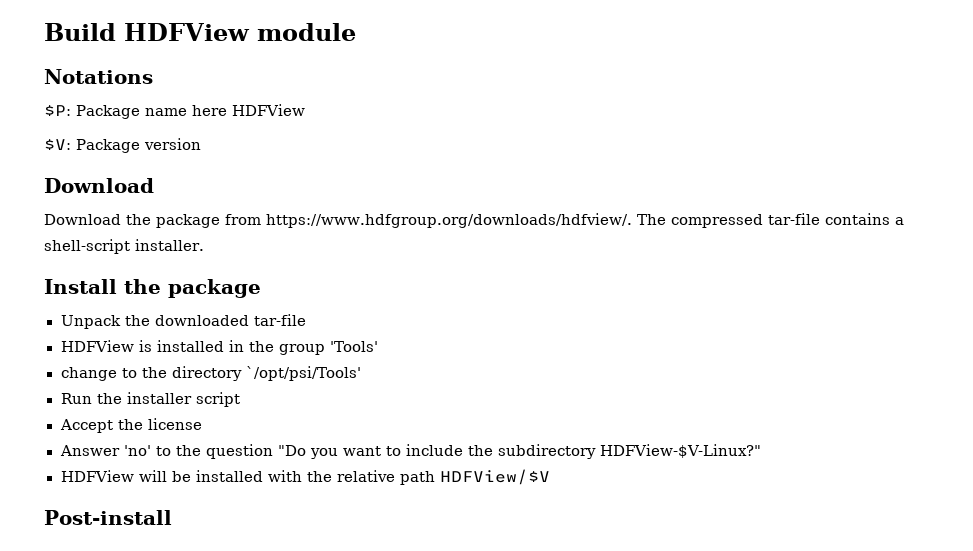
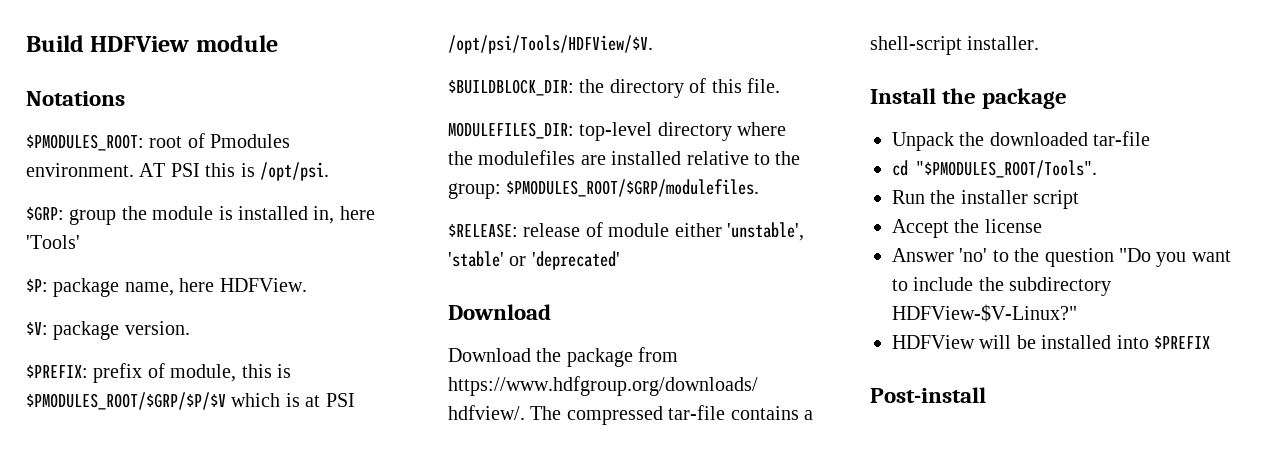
[44,104,305,119] [44,138,201,153] $P: Package name here HDFView // $V: Package version -> [26,133,291,151] [26,162,329,181] [26,206,375,225] [26,235,80,249] [26,278,307,297] [26,321,190,340] [26,363,291,383] [26,392,355,410] [448,35,653,54] [448,78,780,98] [448,122,787,141] [448,150,801,165] [448,179,760,199] [448,222,804,241] [448,251,620,270] $PMODULES_ROOT: root of Pmodules environment. AT PSI this is /opt/psi. // $GRP: group the module is installed in, here 'Tools' // $P: package name, here HDFView. // $V: package version. // $PREFIX: prefix of module, this is $PMODULES_ROOT/$GRP/$P/$V which is at PSI /opt/psi/Tools/HDFView/$V. // $BUILDBLOCK_DIR: the directory of this file. // MODULEFILES_DIR: top-level directory where the modulefiles are installed relative to the group: $PMODULES_ROOT/$GRP/modulefiles. // $RELEASE: release of module either 'unstable', 'stable' or 'deprecated'
[60,340,379,355] [60,366,362,381] HDFView is installed in the group 'Tools' // change to the directory `/opt/psi/Tools' -> [892,160,1097,178] cd "$PMODULES_ROOT/Tools".
[267,469,550,485] with the relative path HDFView/$V -> [1116,335,1210,349] into $PREFIX

